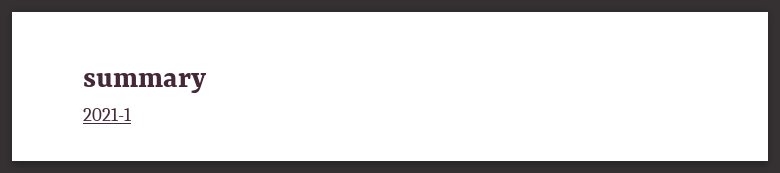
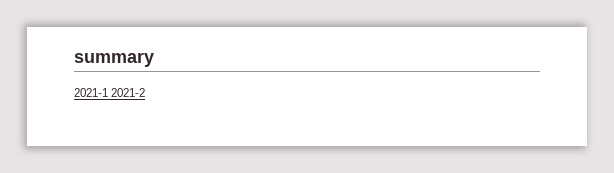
(132, 114) none -> [111,88,146,97] 2021-2

